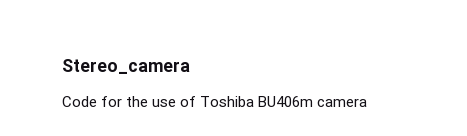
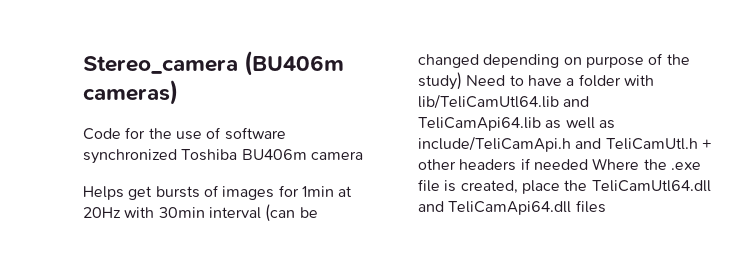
(190, 66) none -> [244,51,345,76] [83,80,178,105] (BU406m cameras)
(197, 101) none -> [224,127,286,140] [83,149,177,164] software synchronized
(368, 103) none -> [83,185,353,200] [83,204,318,222] [418,53,690,68] [418,72,654,90] [418,94,590,109] [418,117,615,131] [418,136,712,152] [418,158,701,171] [418,179,711,194] [418,200,606,215] // Helps get bursts of images for 1min at 20Hz with 30min interval (can be changed depending on purpose of the study) Need to have a folder with lib/TeliCamUtl64.lib and TeliCamApi64.lib as well as include/TeliCamApi.h and TeliCamUtl.h + other headers if needed Where the .exe file is created, place the TeliCamUtl64.dll and TeliCamApi64.dll files

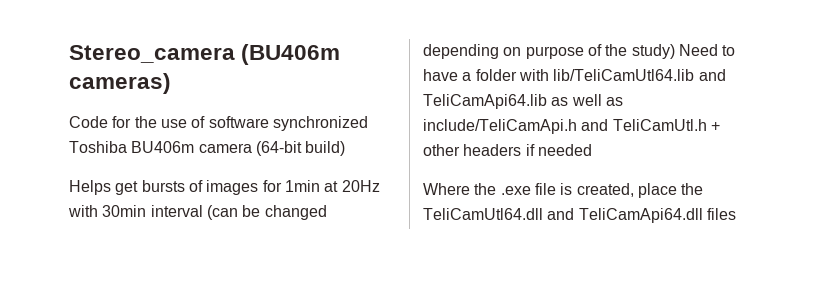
(363, 155) none -> [255,141,346,156] (64-bit build)
(588, 164) none -> (592, 150) //

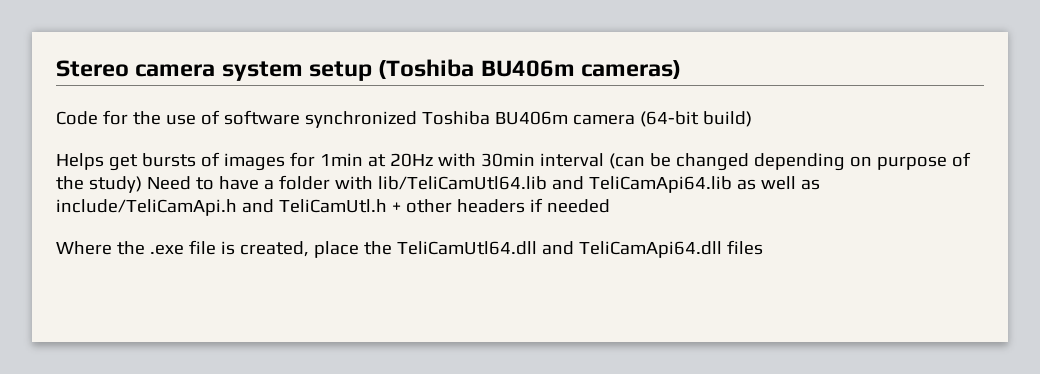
[69,44,341,65] Stereo_camera (BU406m -> [56,59,575,81] Stereo camera system setup (Toshiba BU406m

